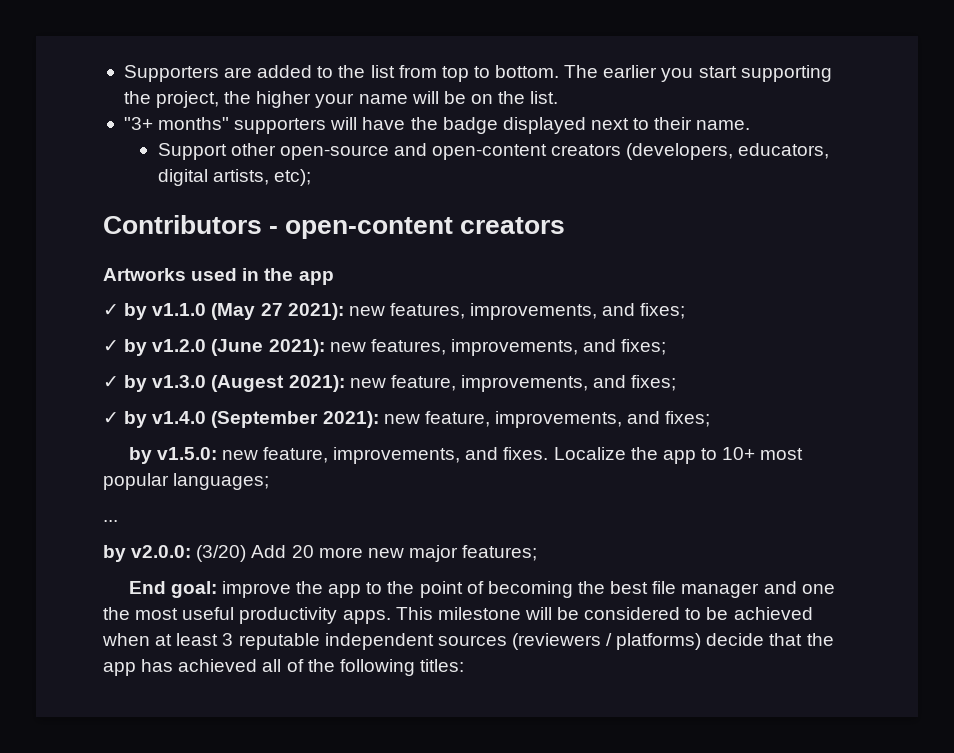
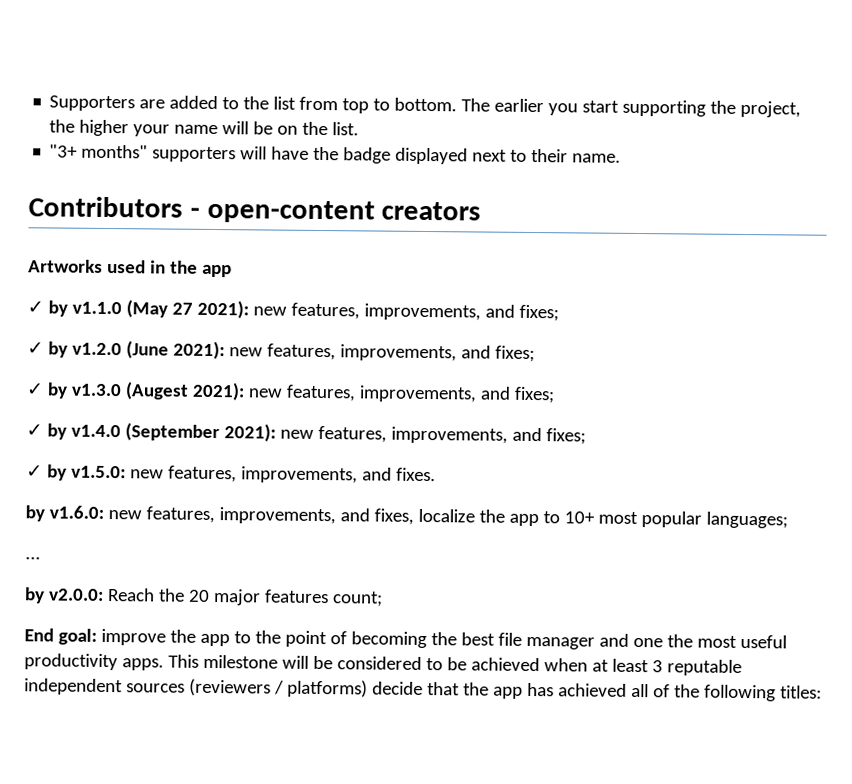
[157,143,830,160] [157,169,311,186] // Support other open-source and open-content creators (developers, educators, digital artists, etc); -> (622, 158) none
[390,375,456,391] feature, -> [285,384,356,402] features,
[424,411,711,428] feature, improvements, and fixes; // -> [317,425,586,445] [26,465,43,478] features, improvements, and fixes; // ✓
[263,447,329,463] feature, -> [167,465,237,483] features,
[553,447,626,460] Localize -> [25,505,475,525] // by v1.6.0: new features, improvements, and fixes, localize
[196,545,538,562] (3/20) Add 20 more new major features; -> [107,588,383,607] Reach the 20 major features count;

